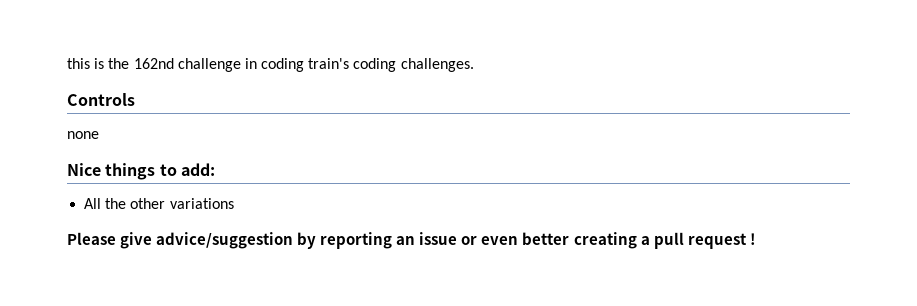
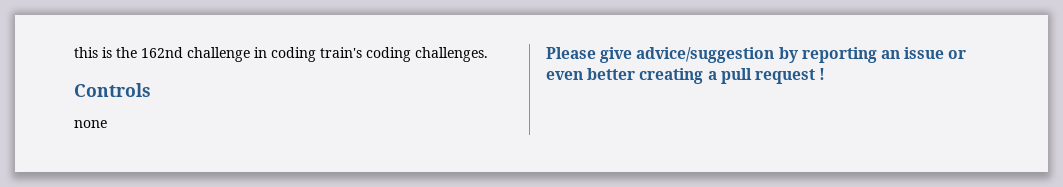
[67,163,215,180] [84,198,234,209] // Nice things to add: // All the other variations -> (107, 124) none

